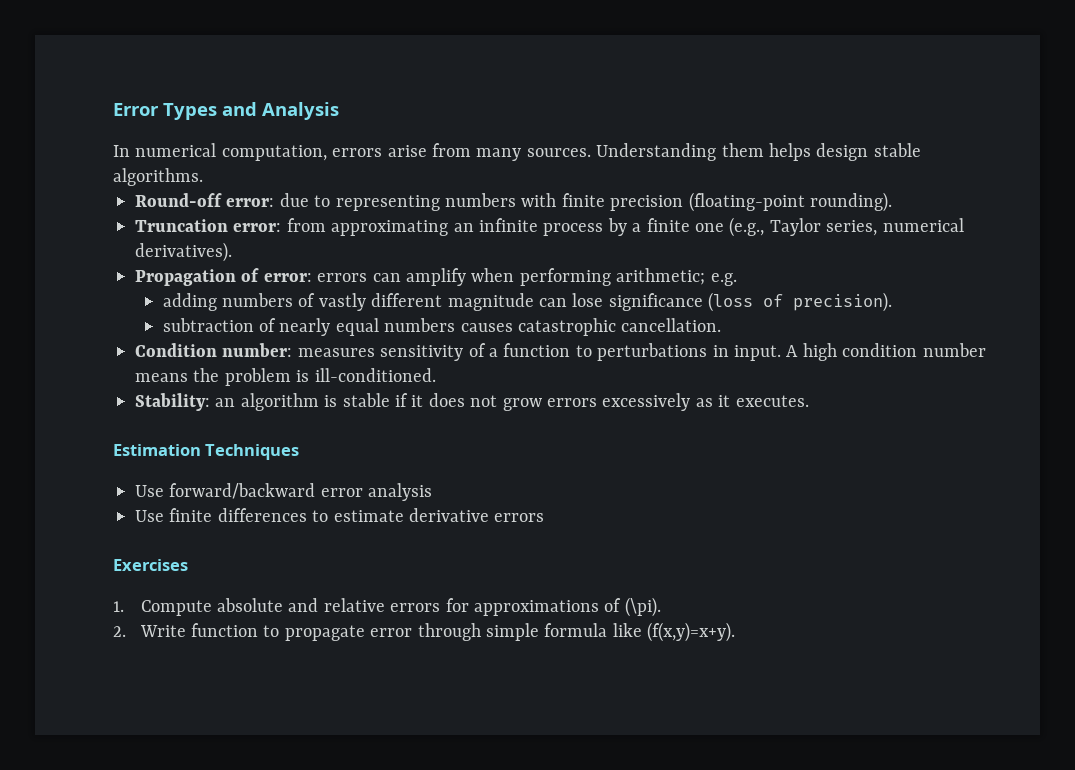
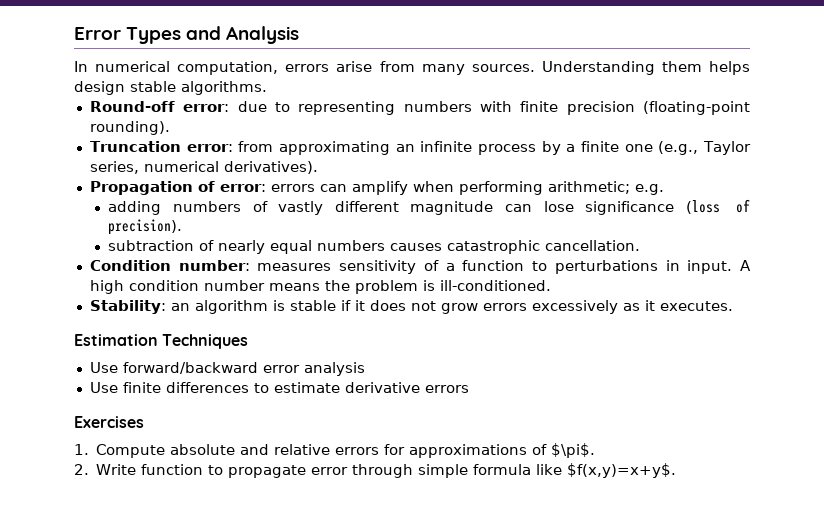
[624,597,661,617] (\pi). -> [551,443,596,458] $\pi$.
[647,622,736,642] (f(x,y)=x+y). -> [567,463,677,478] $f(x,y)=x+y$.

